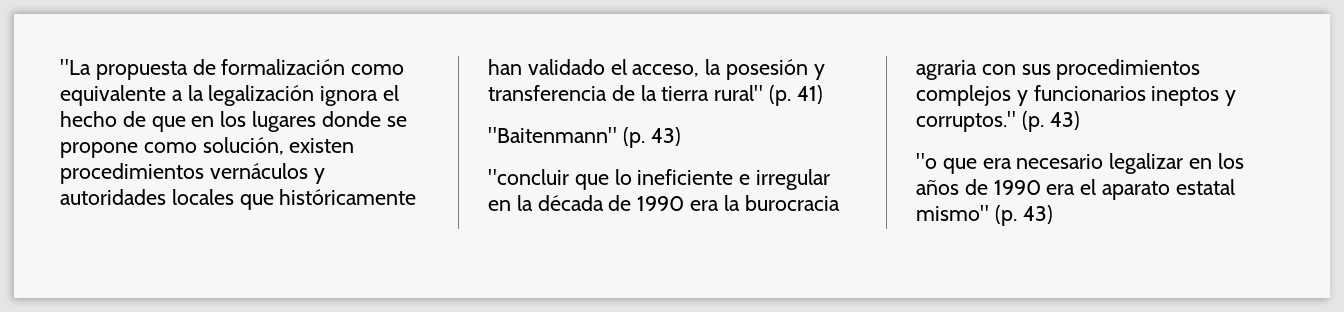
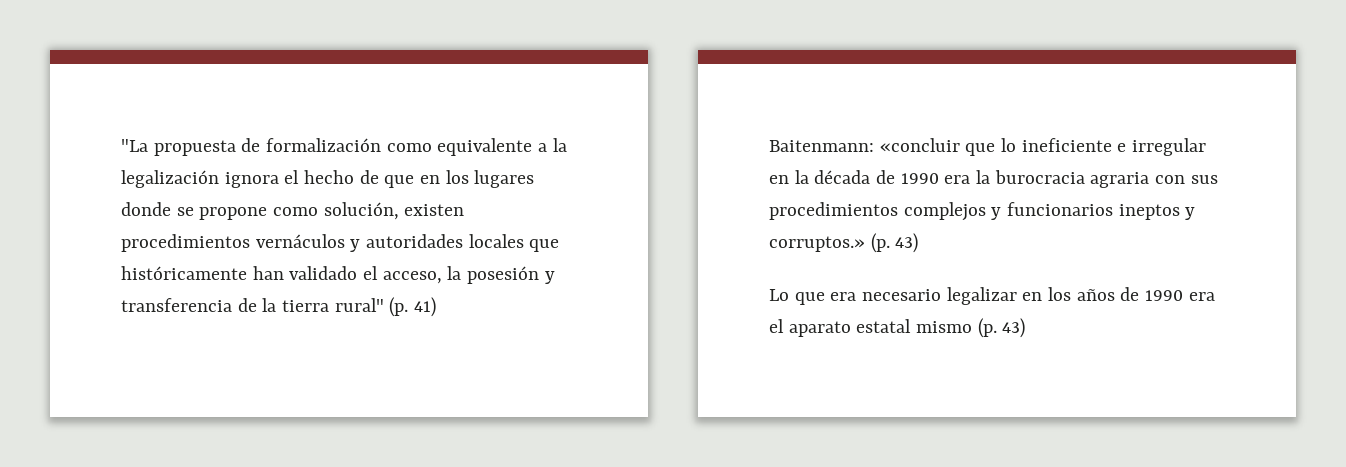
[488,127,681,148] [488,169,569,185] "Baitenmann" (p. 43) // "concluir -> [769,138,960,152] Baitenmann: «concluir
[916,111,1080,132] [916,153,937,169] corruptos." (p. 43) // "o -> [769,233,919,253] [769,289,789,301] corruptos.» (p. 43) // Lo
[916,205,989,221] mismo" -> [916,321,973,333] mismo

